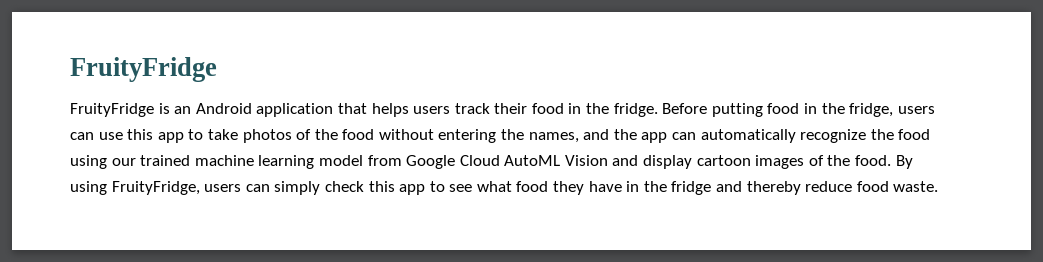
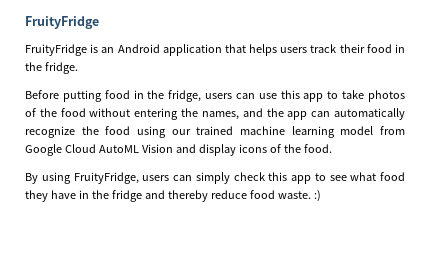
(658, 110) none -> (78, 68) //
[696,155,805,169] cartoon images -> [238,144,267,153] icons
(892, 160) none -> (332, 148) //
(939, 186) none -> [313,190,321,202] :)

